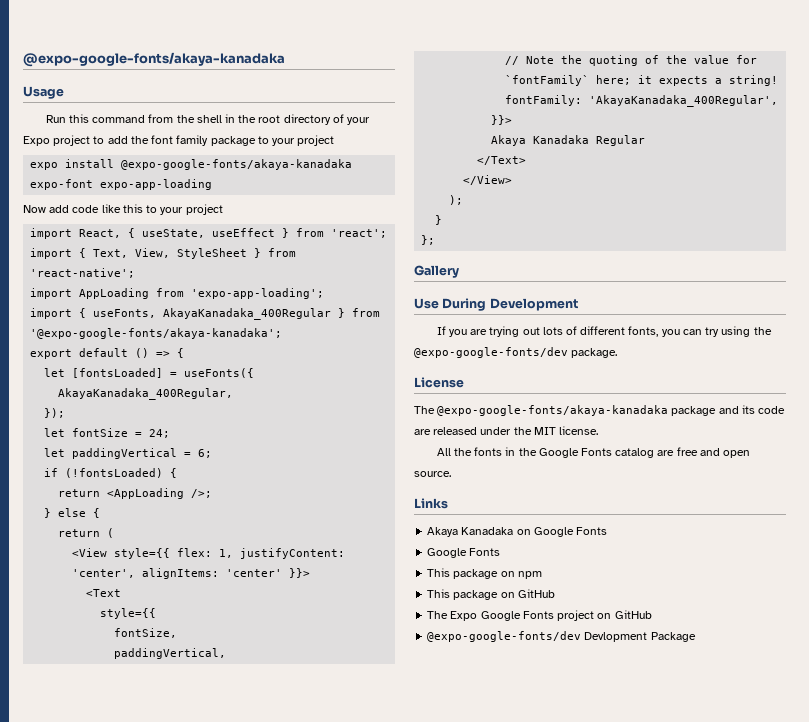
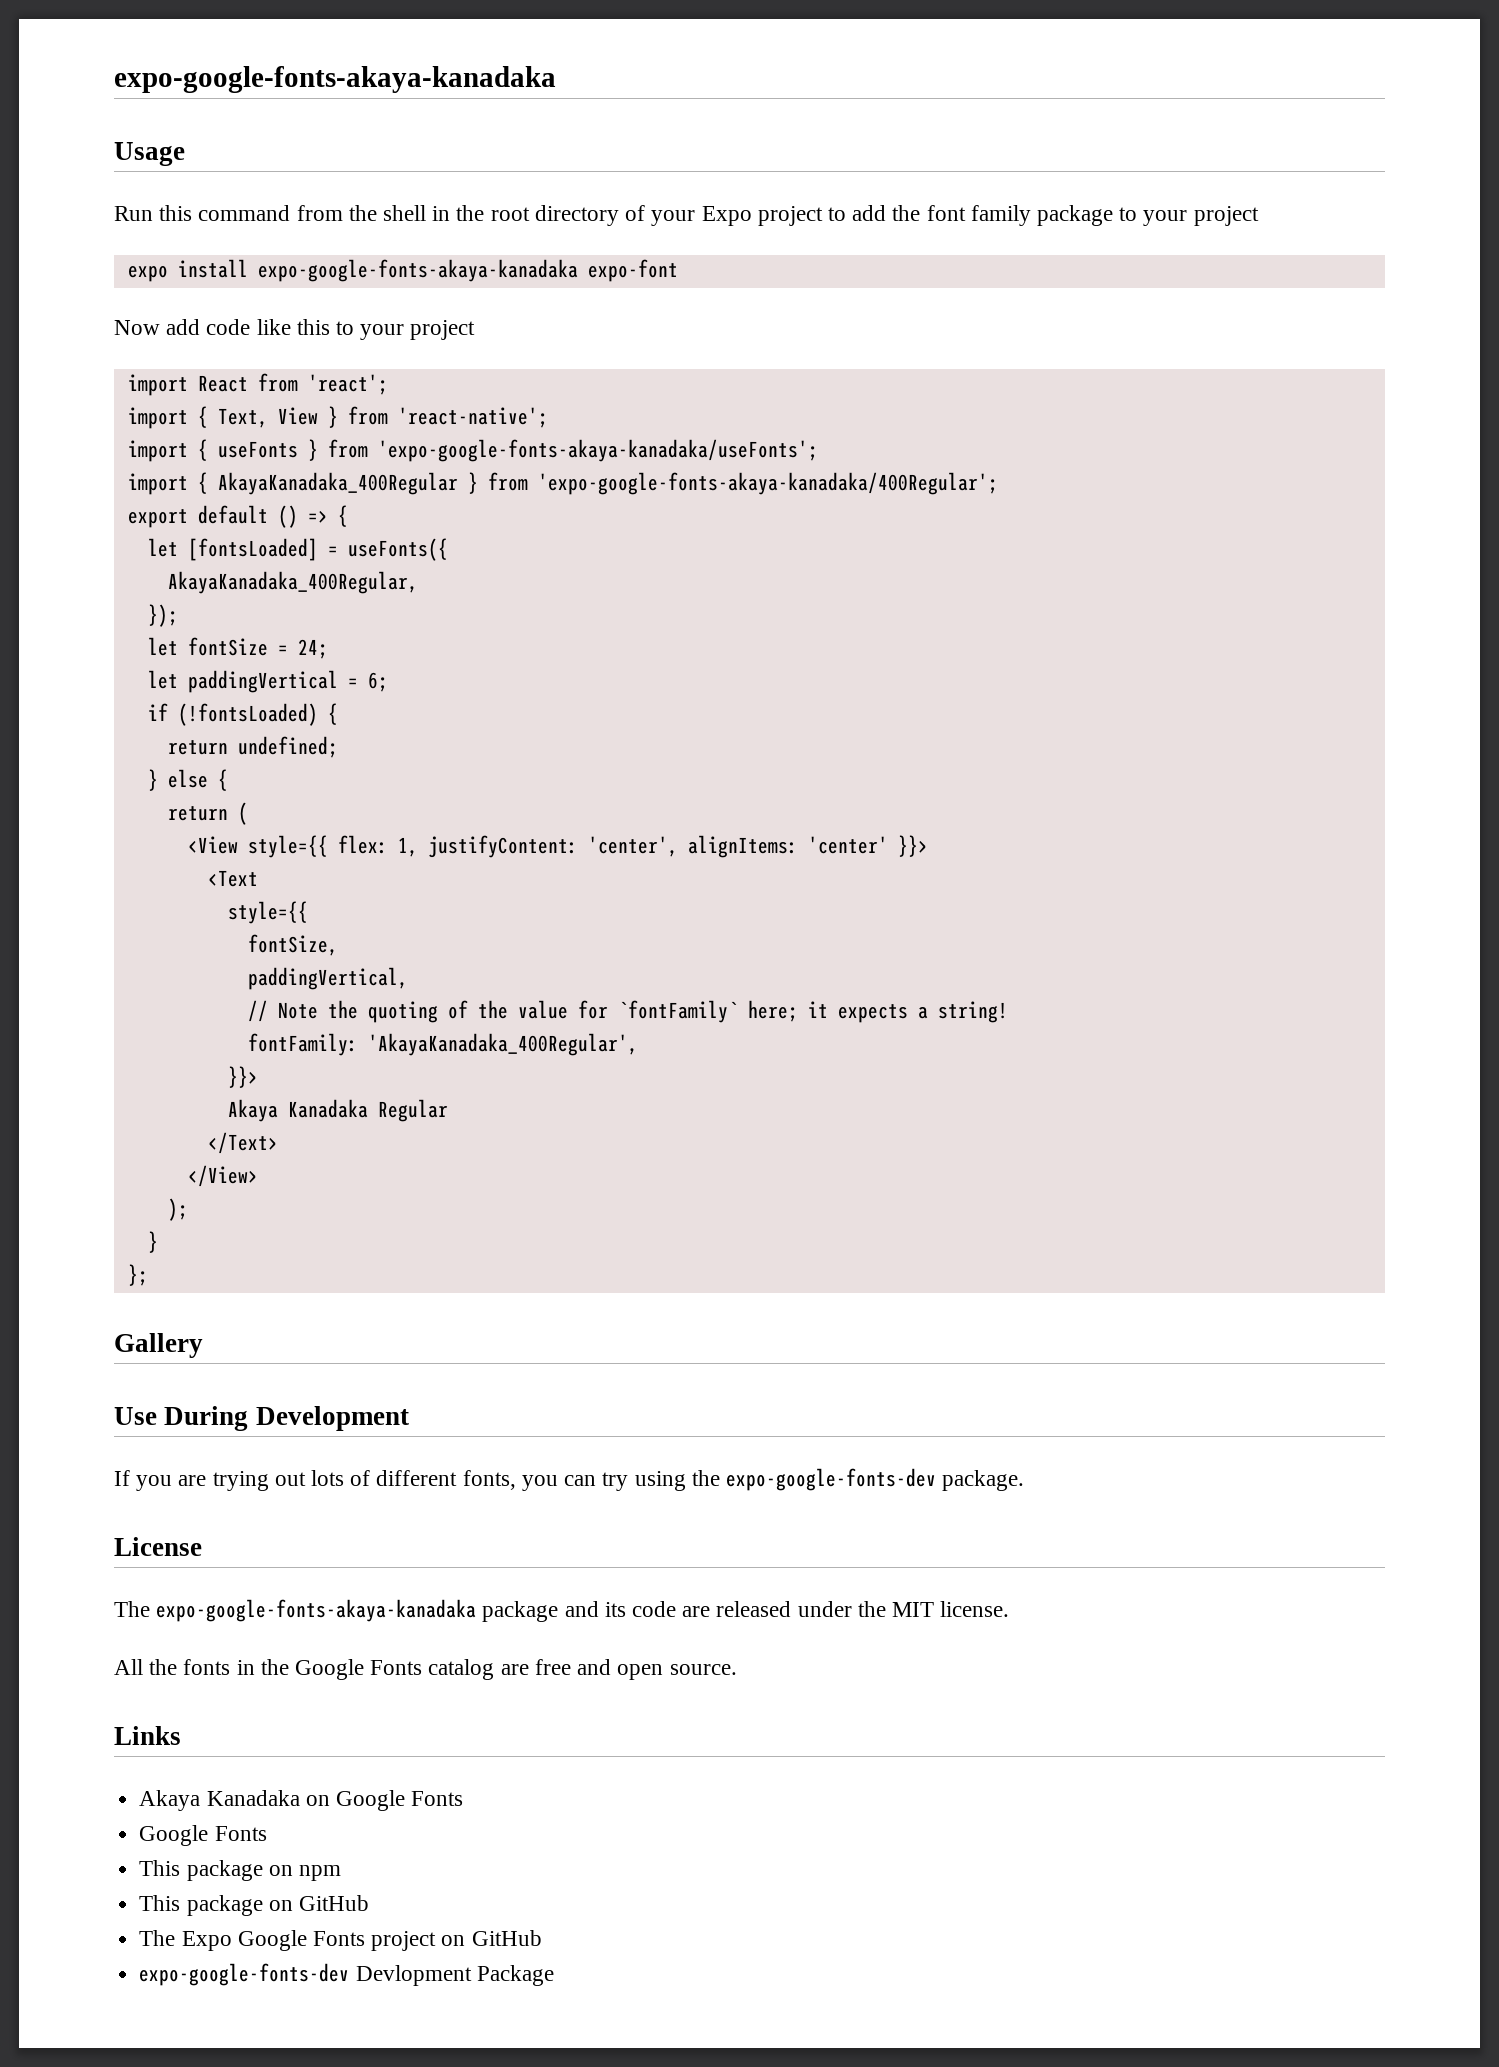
[23,52,285,67] @expo-google-fonts/akaya-kanadaka -> [114,66,556,93] expo-google-fonts-akaya-kanadaka
[121,159,353,170] @expo-google-fonts/akaya-kanadaka -> [257,259,578,282] expo-google-fonts-akaya-kanadaka
[100,179,213,190] expo-app-loading -> (678, 270) none
[79,228,290,238] React, { useState, useEffect } -> [197,375,248,392] React
[135,248,248,259] View, StyleSheet -> [277,407,318,425] View
[79,288,325,299] [30,308,157,319] AppLoading from 'expo-app-loading'; // import { useFonts, -> [197,439,818,462] [127,472,208,495] { useFonts } from 'expo-google-fonts-akaya-kanadaka/useFonts'; // import {
[30,328,283,339] '@expo-google-fonts/akaya-kanadaka'; -> [537,472,998,495] 'expo-google-fonts-akaya-kanadaka/400Regular';
[107,488,213,499] <AppLoading />; -> [237,736,338,758] undefined;
[414,347,568,358] @expo-google-fonts/dev -> [725,1468,936,1491] expo-google-fonts-dev
[437,405,669,416] @expo-google-fonts/akaya-kanadaka -> [156,1599,477,1622] expo-google-fonts-akaya-kanadaka
[427,631,582,642] @expo-google-fonts/dev -> [139,1963,350,1986] expo-google-fonts-dev

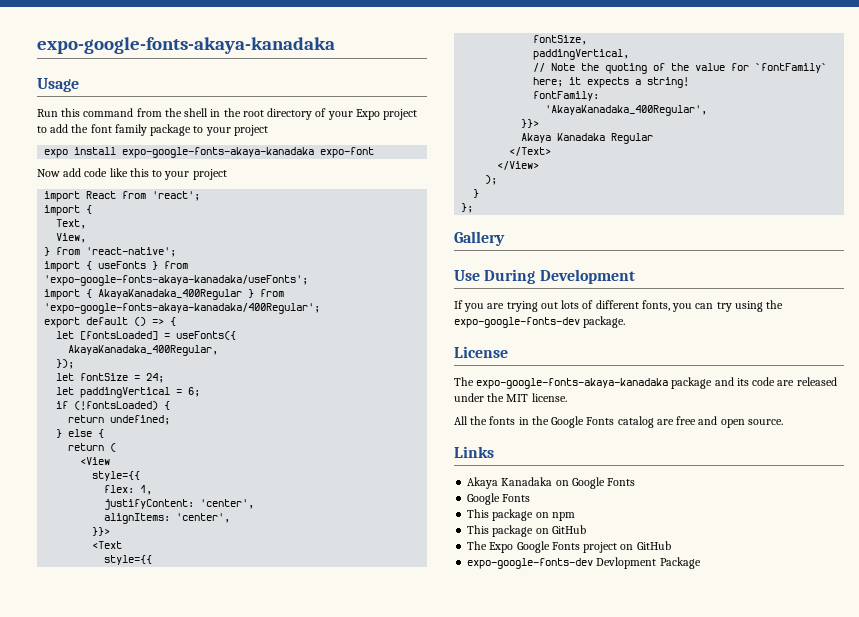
(208, 417) none -> (93, 209) //
[277,407,318,425] View -> [56,233,87,243] // View, //
[247,835,328,858] style={{ -> [92,471,141,481] // style={{ //
(418, 847) none -> (153, 490) //
[687,835,888,858] alignItems: 'center' -> [104,513,231,524] // alignItems: 'center', //
(358, 1044) none -> (600, 96) //

